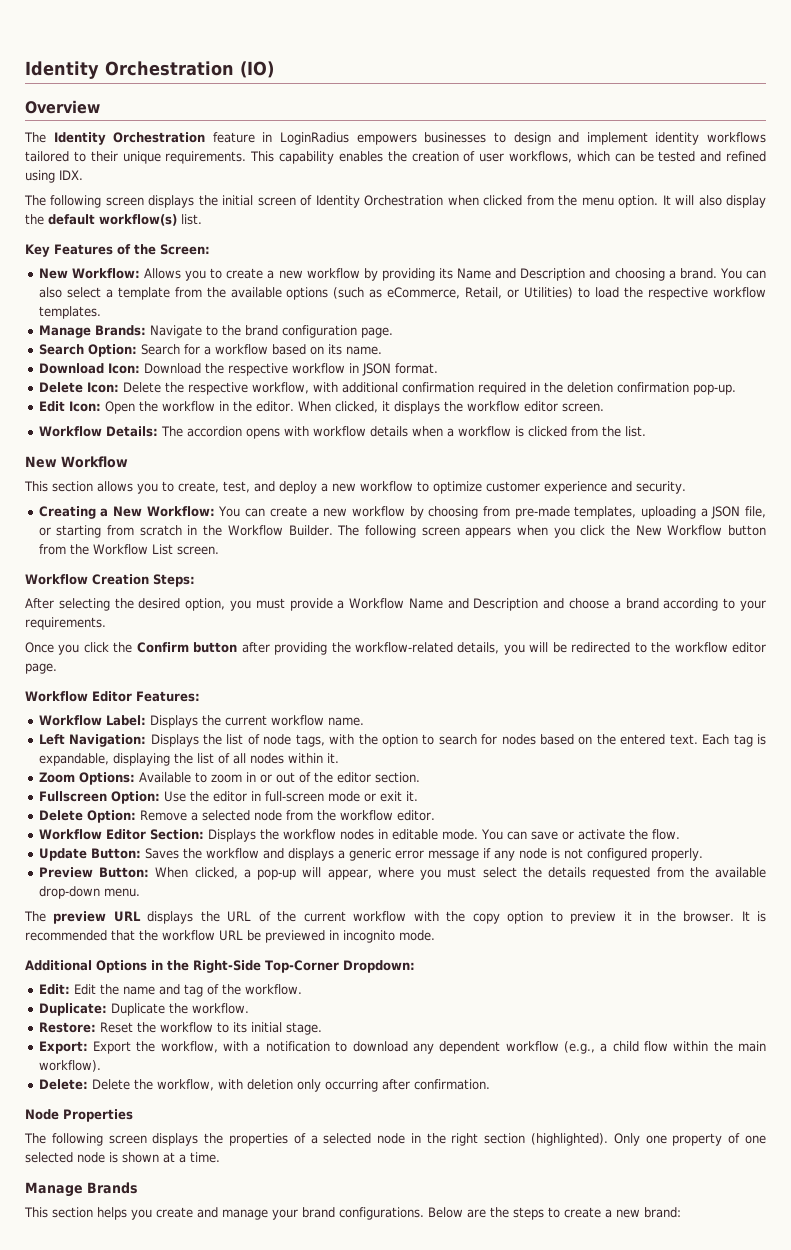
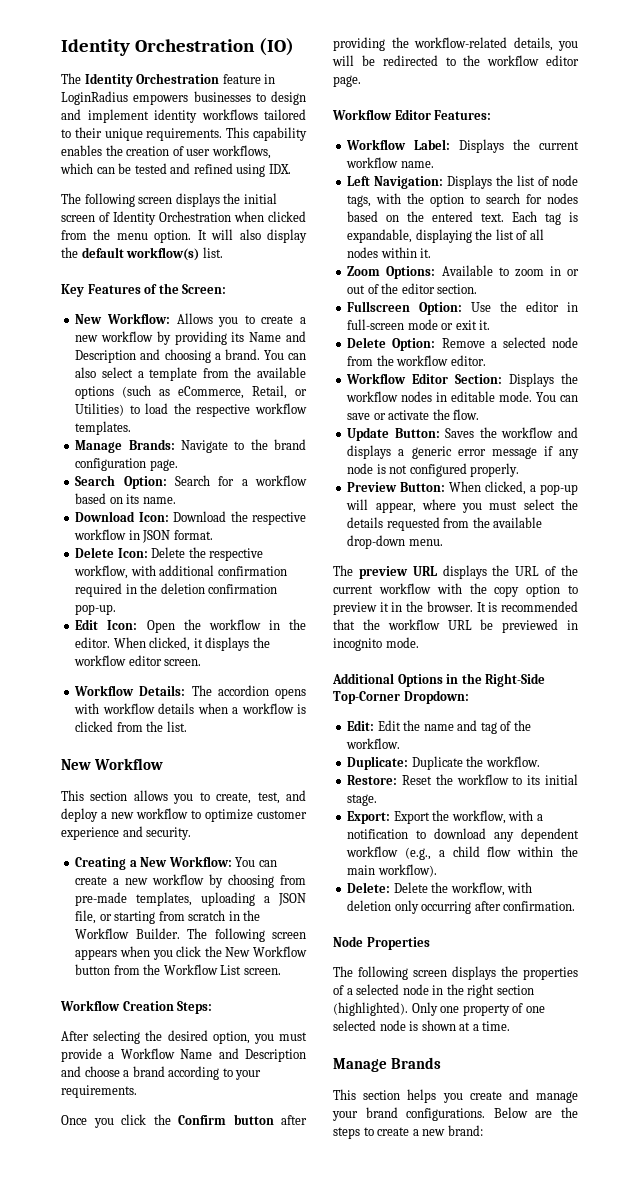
[25,100,100,114] // Overview -> (294, 47) none

